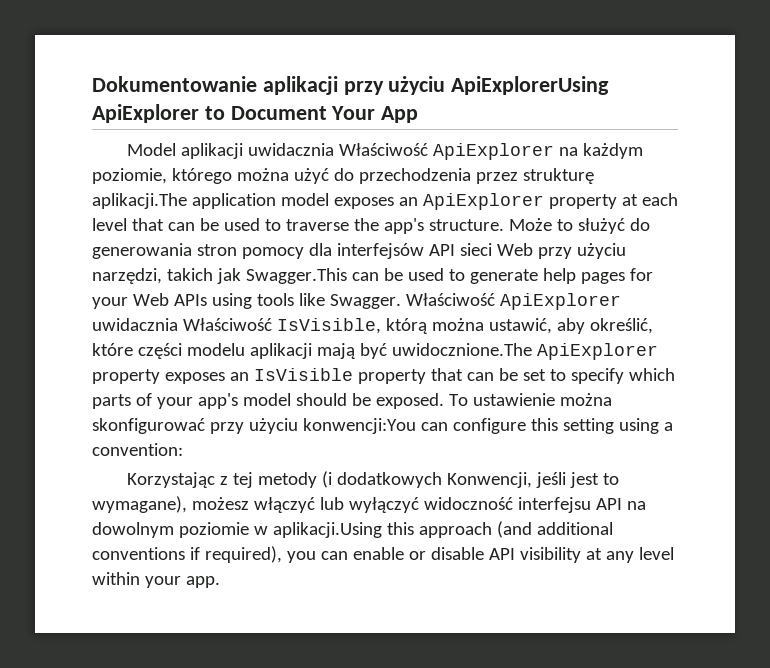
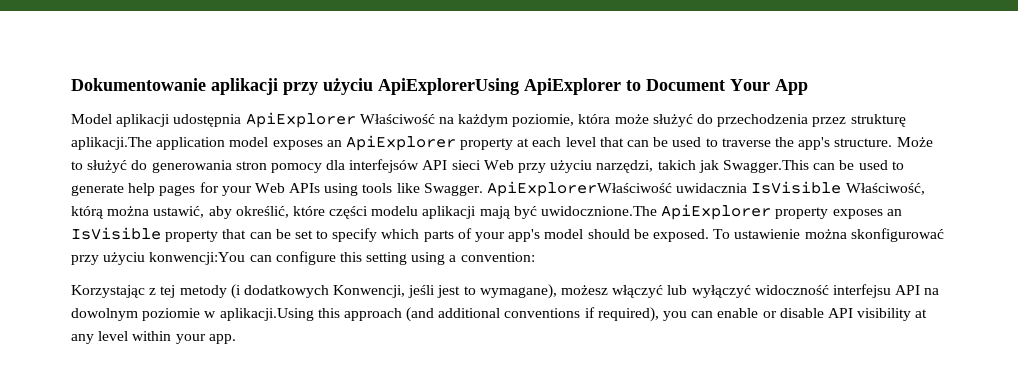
[248,143,644,160] [92,168,329,184] uwidacznia Właściwość ApiExplorer na każdym poziomie, którego można użyć -> [173,112,693,128] udostępnia ApiExplorer Właściwość na każdym poziomie, która może służyć
[405,293,621,310] [92,318,381,334] Właściwość ApiExplorer uwidacznia Właściwość IsVisible, -> [487,181,925,197] ApiExplorerWłaściwość uwidacznia IsVisible Właściwość,

